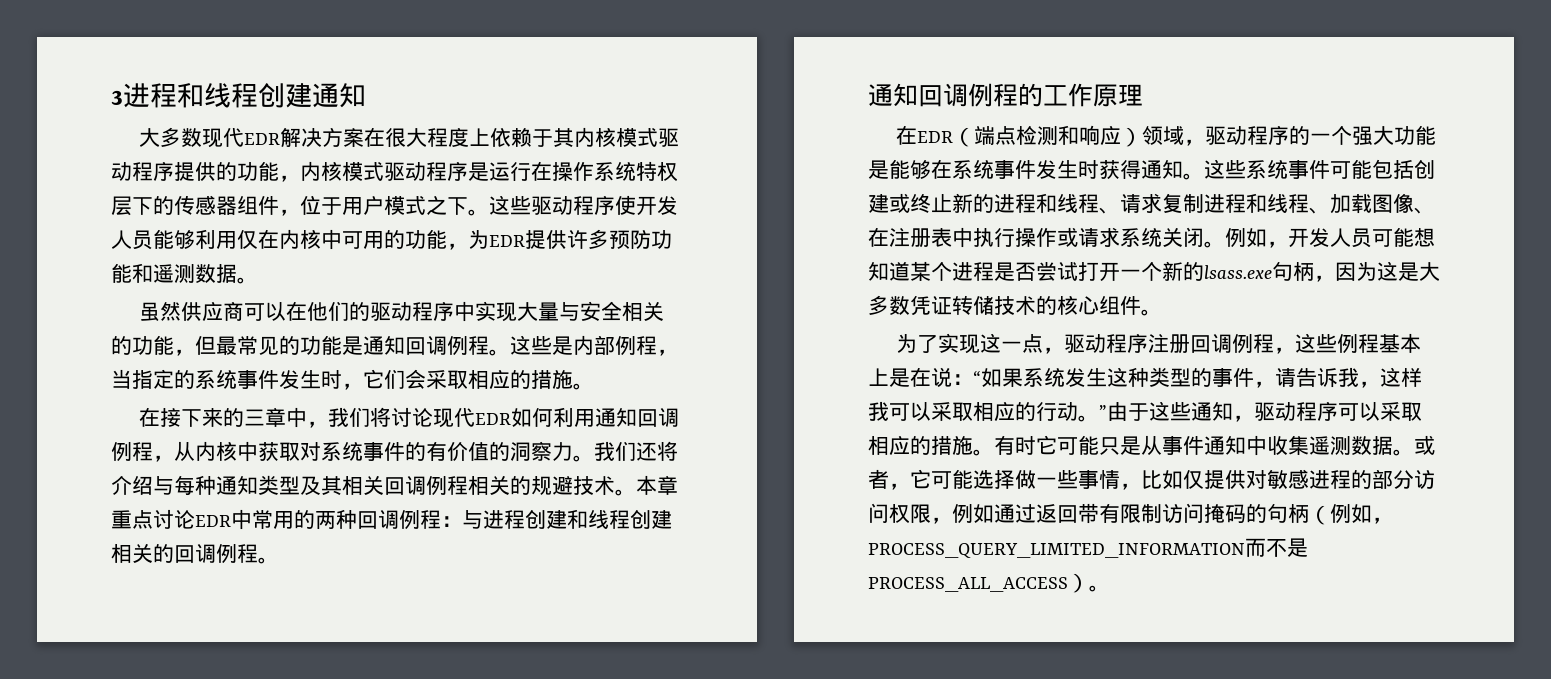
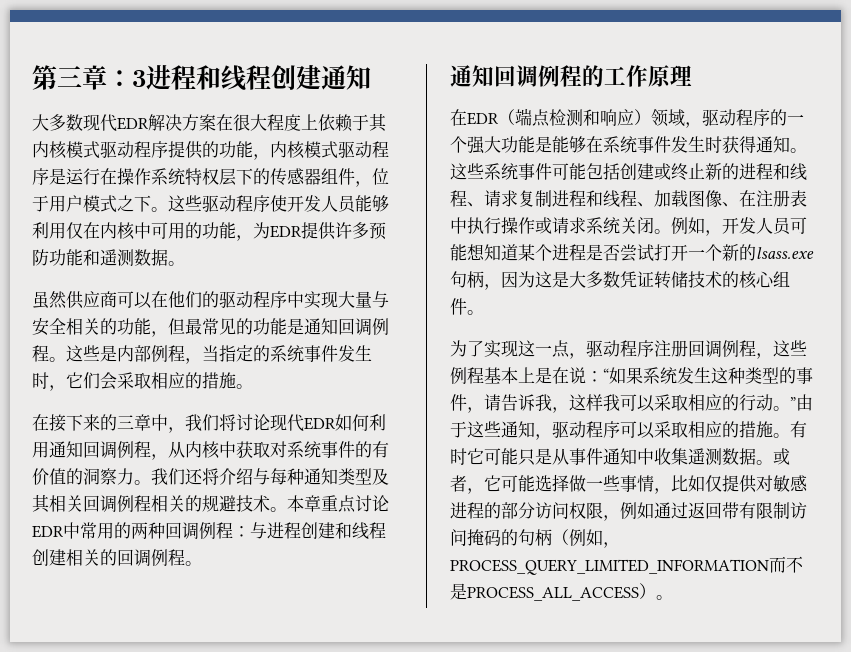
(111, 97) none -> [32,65,132,90] 第三章：

